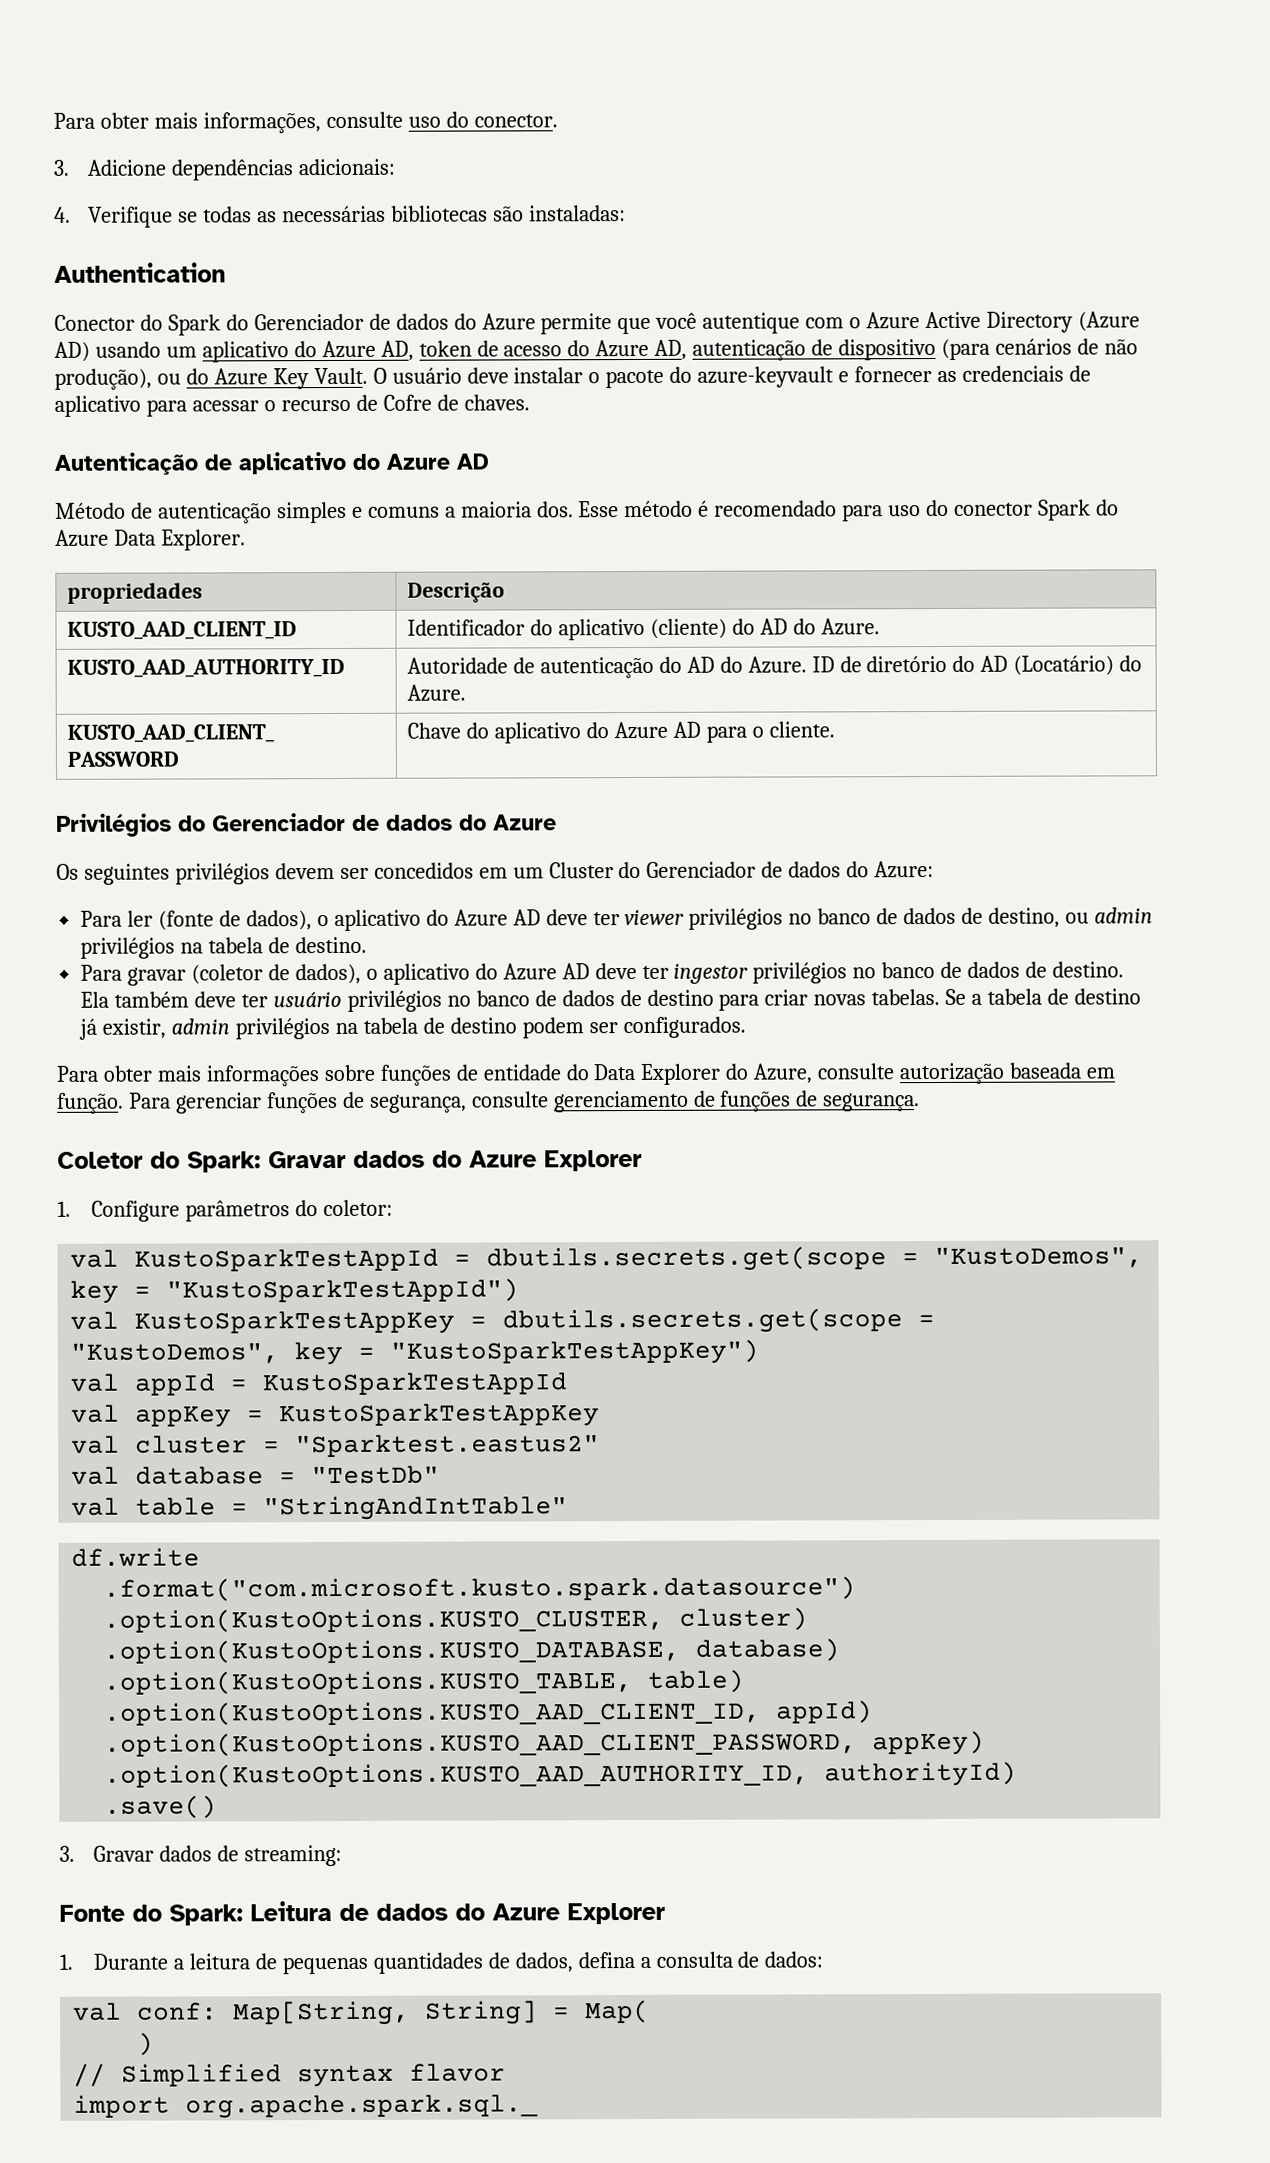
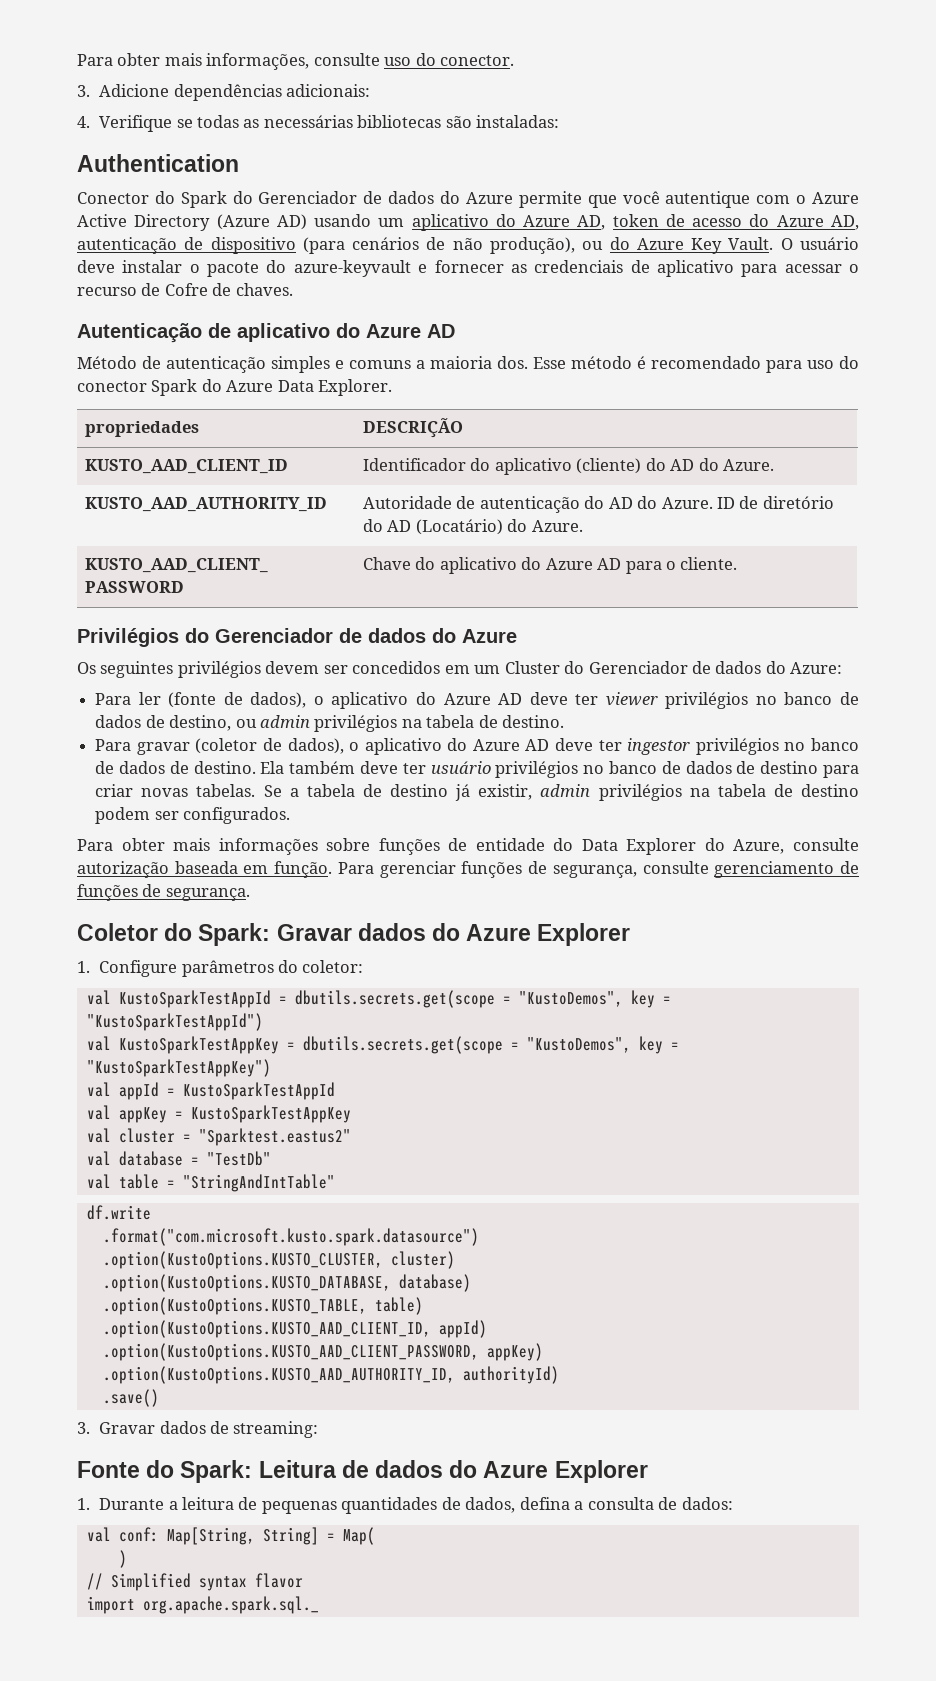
[407,582,506,603] Descrição -> [362,418,463,438] DESCRIÇÃO

